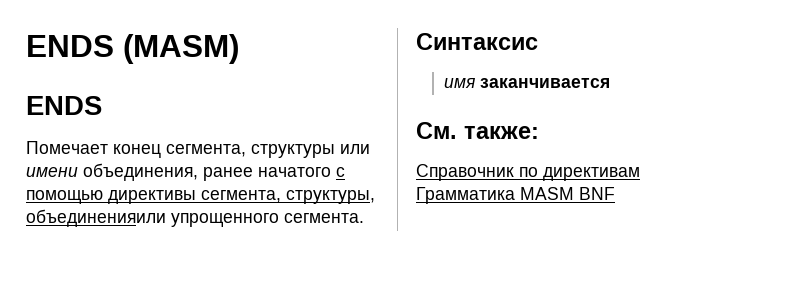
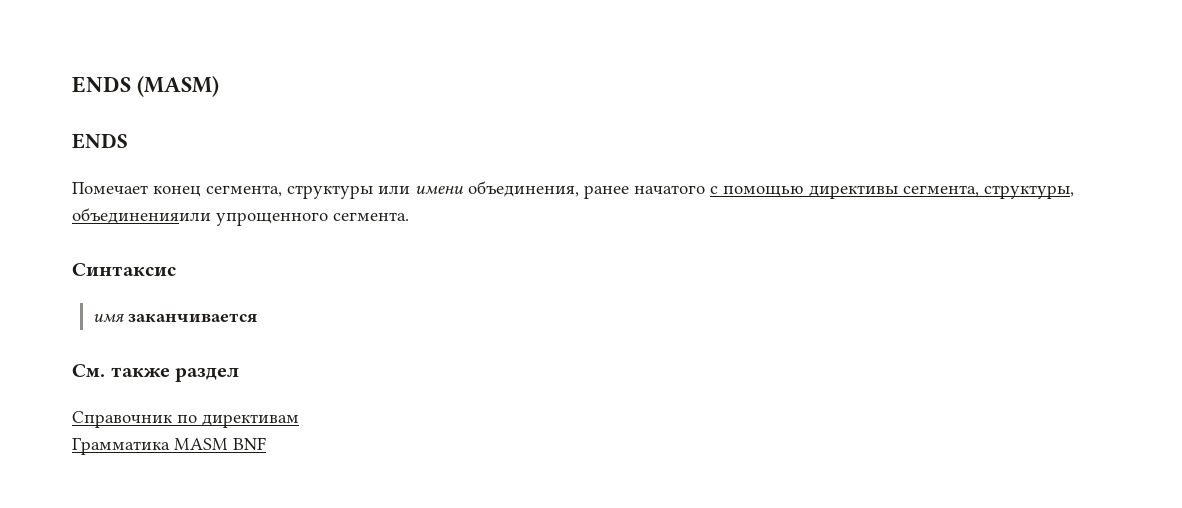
[464,126,539,139] также: -> [110,367,240,382] также раздел

